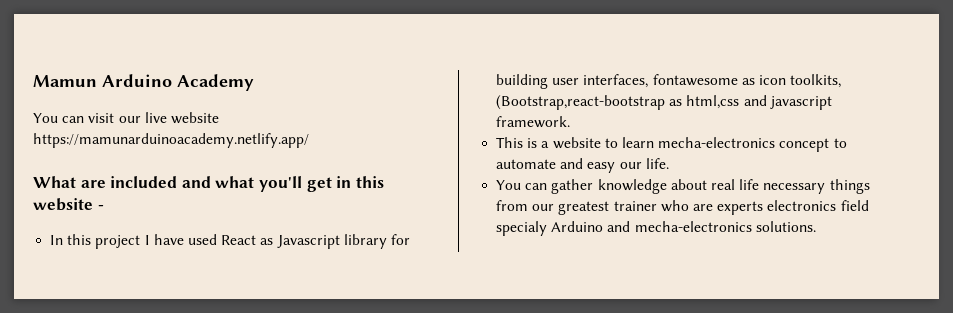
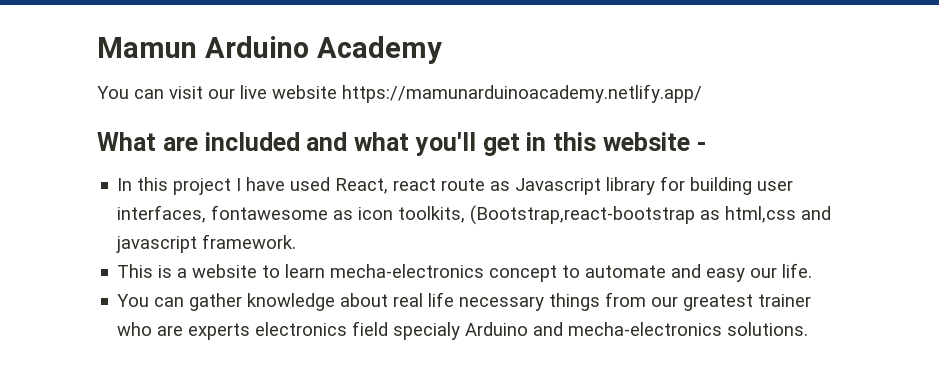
[221,235,257,245] React -> [335,178,486,194] React, react route

